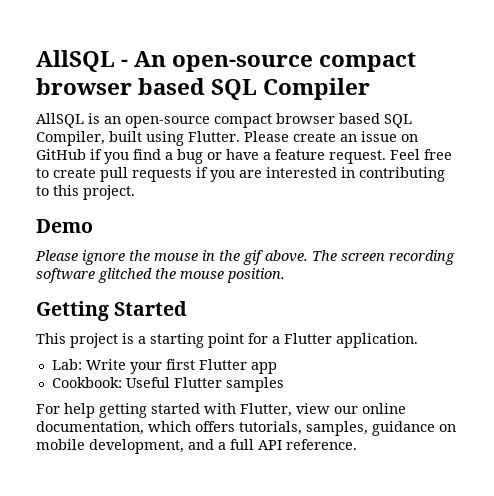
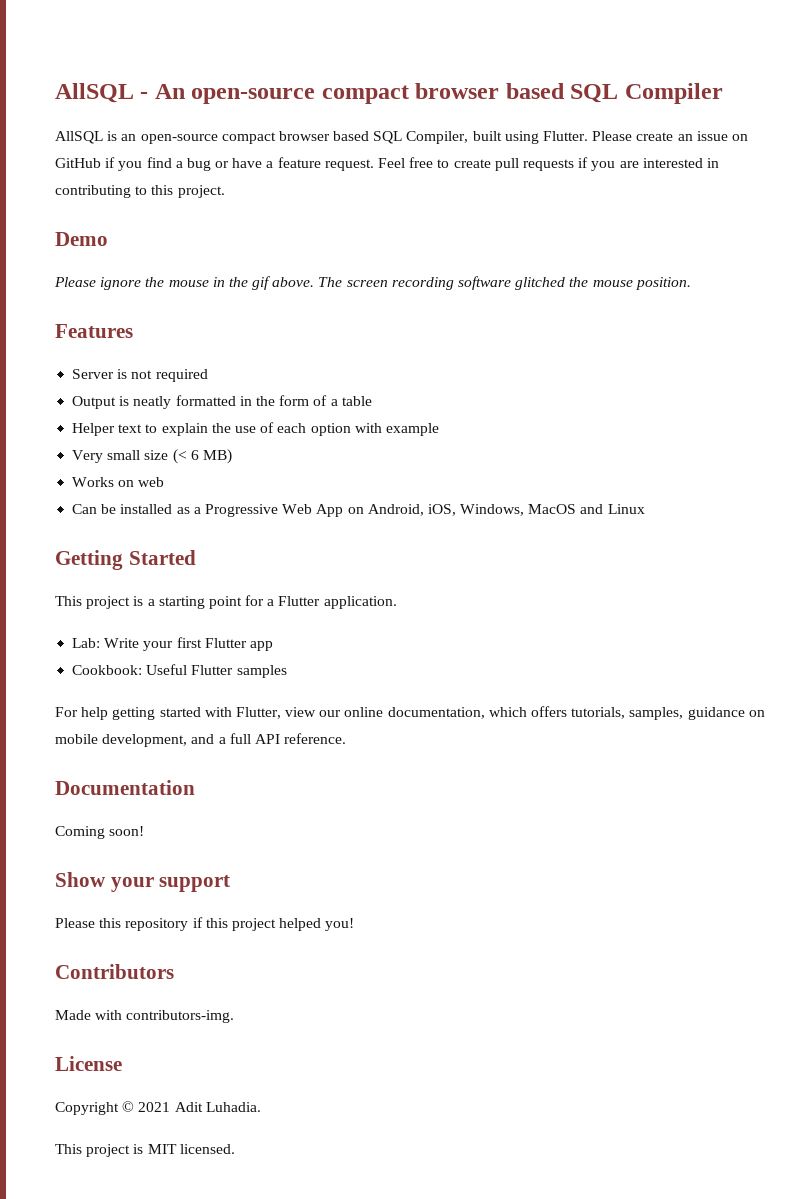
(285, 275) none -> [55,324,133,338] [72,369,208,382] [72,395,372,409] [72,422,439,436] [72,449,232,464] [72,477,165,487] [72,504,645,517] // Features // Server is not required // Output is neatly formatted in the form of a table // Helper text to explain the use of each option with example // Very small size (< 6 MB) // Works on web // Can be installed as a Progressive Web App on Android, iOS, Windows, MacOS and Linux
(357, 444) none -> [55,780,195,795] [55,826,145,839] [55,872,231,892] [55,917,355,931] [55,964,174,979] [55,1010,235,1023] [55,1056,122,1071] [55,1101,261,1115] [55,1144,235,1157] // Documentation // Coming soon! // Show your support // Please this repository if this project helped you! // Contributors // Made with contributors-img. // License // Copyright © 2021 Adit Luhadia. // This project is MIT licensed.

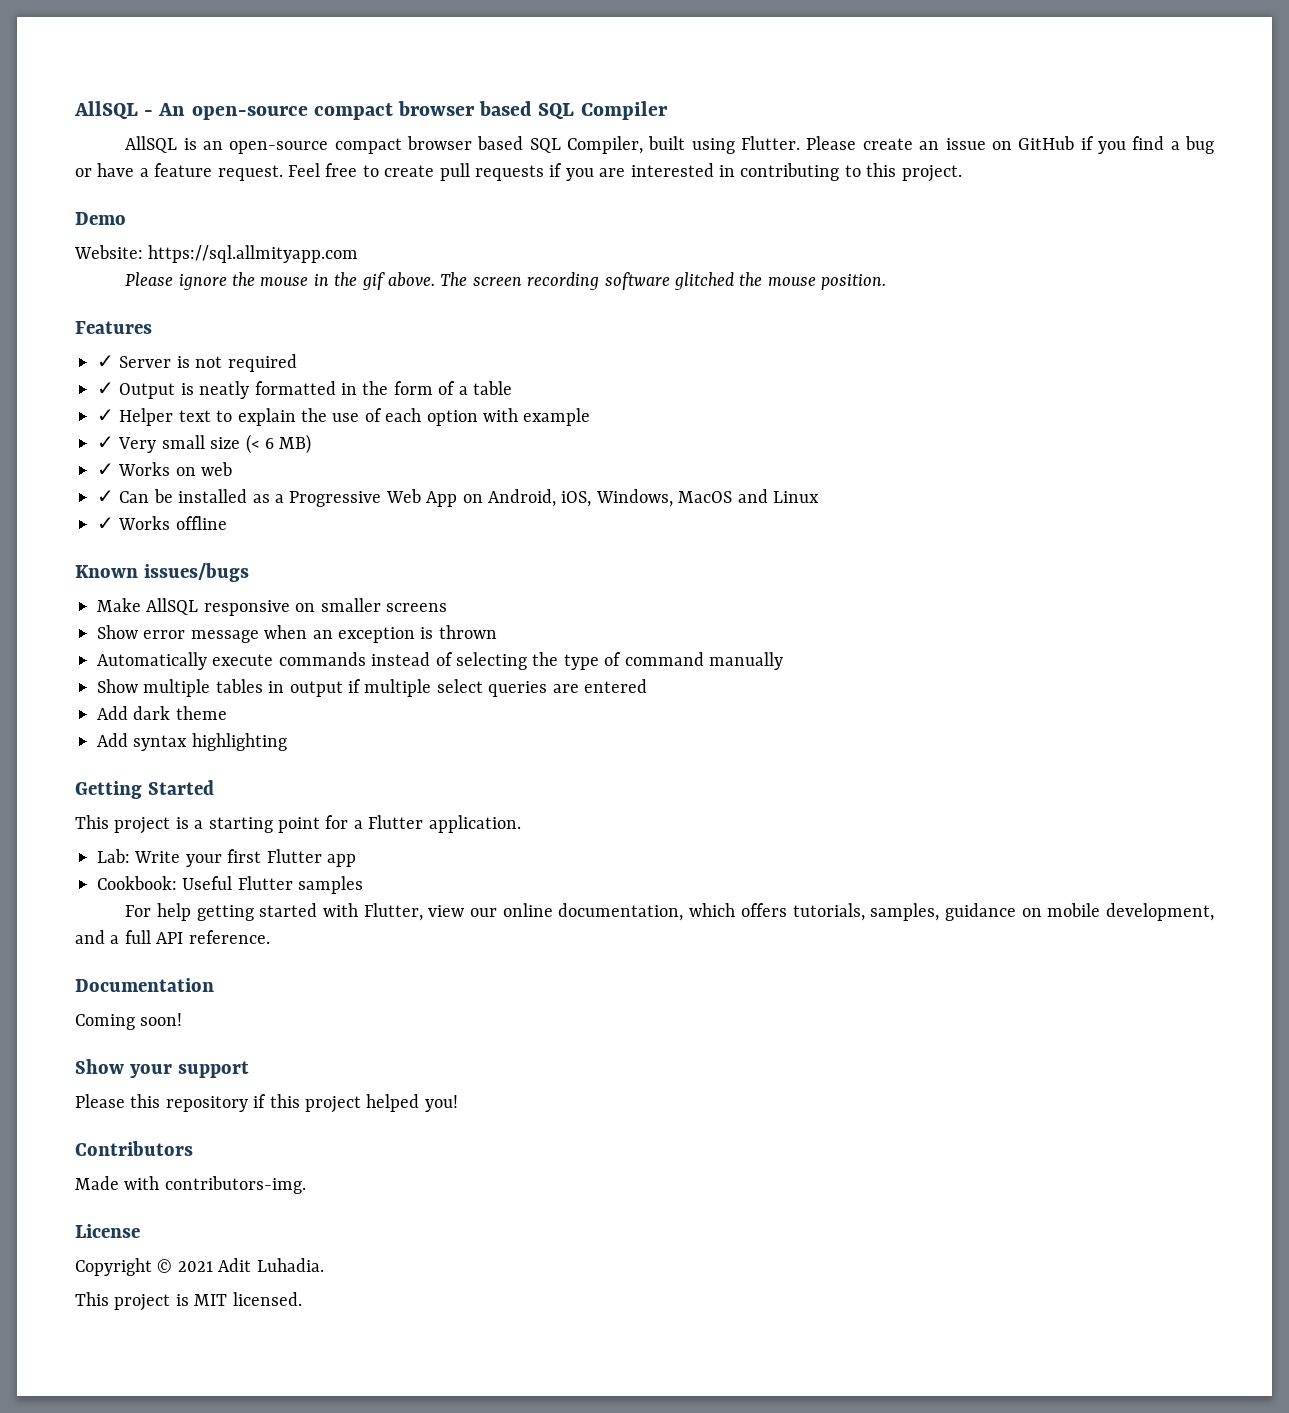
(108, 239) none -> [74,245,359,263] // Website: https://sql.allmityapp.com
(133, 331) none -> [97,355,114,368] ✓
(208, 375) none -> [97,382,114,395] ✓
(372, 401) none -> [97,409,114,422] ✓
(439, 429) none -> [97,436,114,449] ✓
(232, 456) none -> [97,463,114,476] ✓
(165, 482) none -> [97,490,114,503] ✓
(645, 509) none -> [97,516,227,530] [75,563,249,582] [97,598,447,616] [97,625,497,643] [97,652,783,670] [97,679,647,697] [97,706,227,720] [97,733,287,751] // ✓ Works offline // Known issues/bugs // Make AllSQL responsive on smaller screens // Show error message when an exception is thrown // Automatically execute commands instead of selecting the type of command manually // Show multiple tables in output if multiple select queries are entered // Add dark theme // Add syntax highlighting

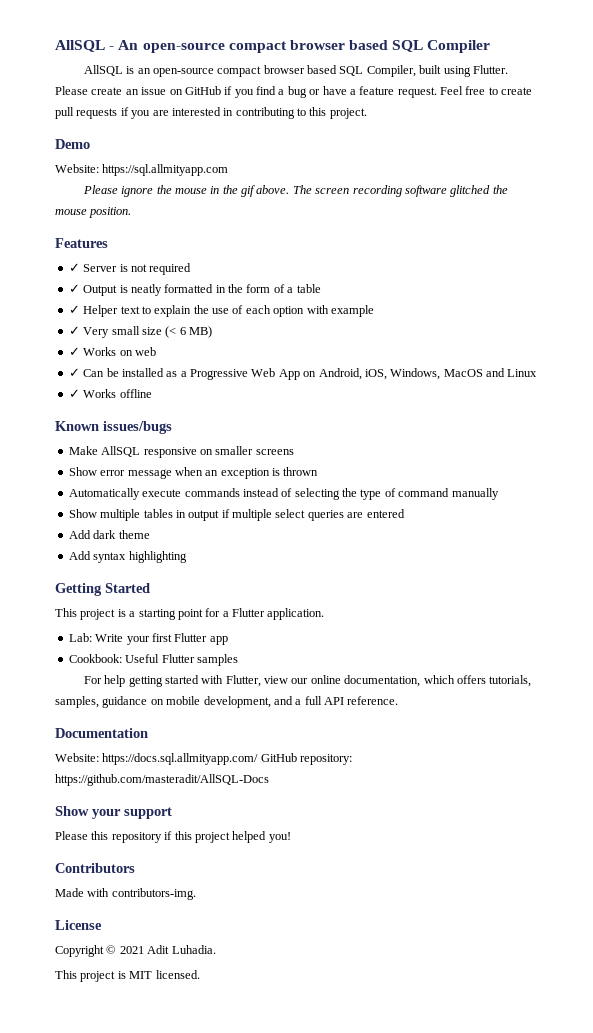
[75,1013,183,1030] Coming soon! -> [55,753,353,765] [55,774,269,786] Website: https://docs.sql.allmityapp.com/ GitHub repository: https://github.com/masteradit/AllSQL-Docs

